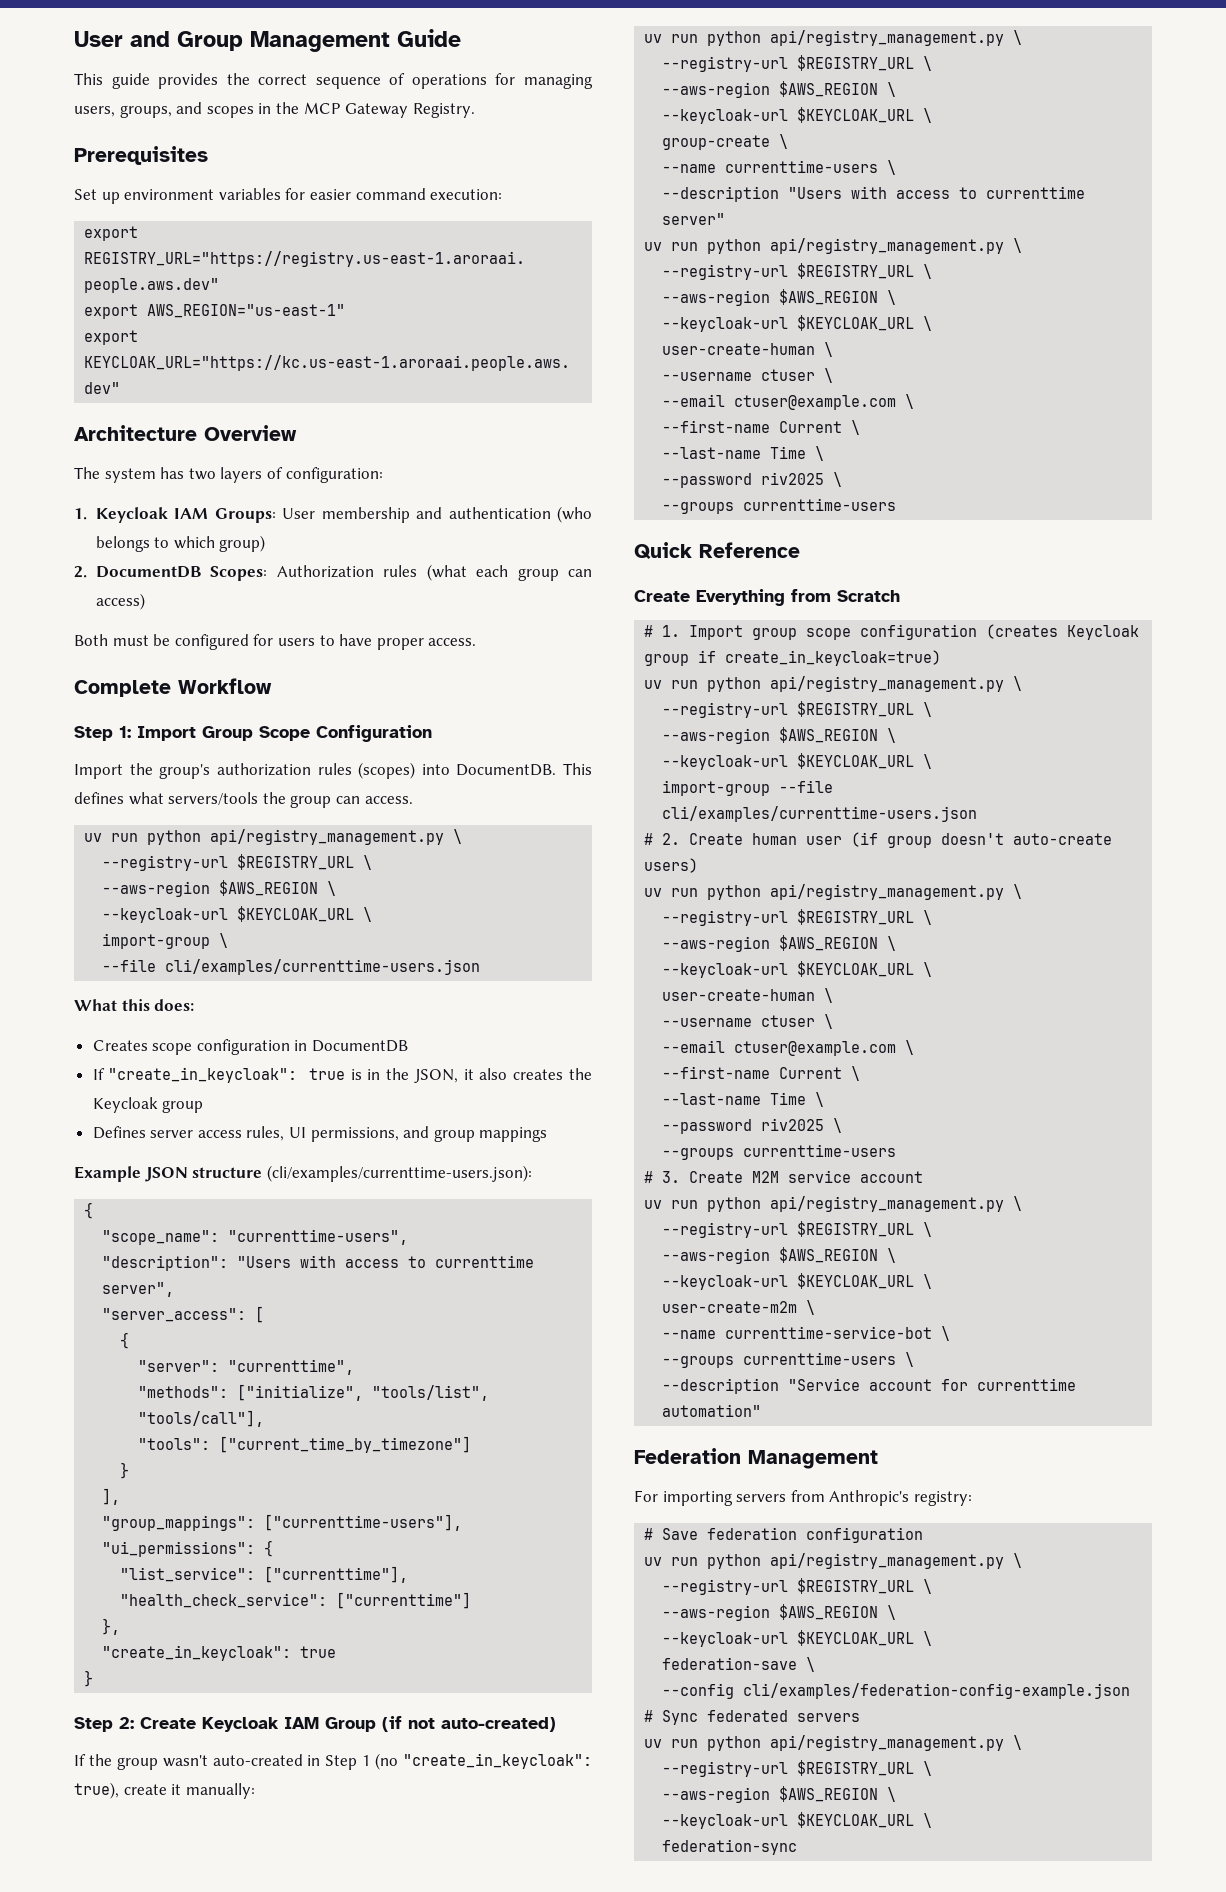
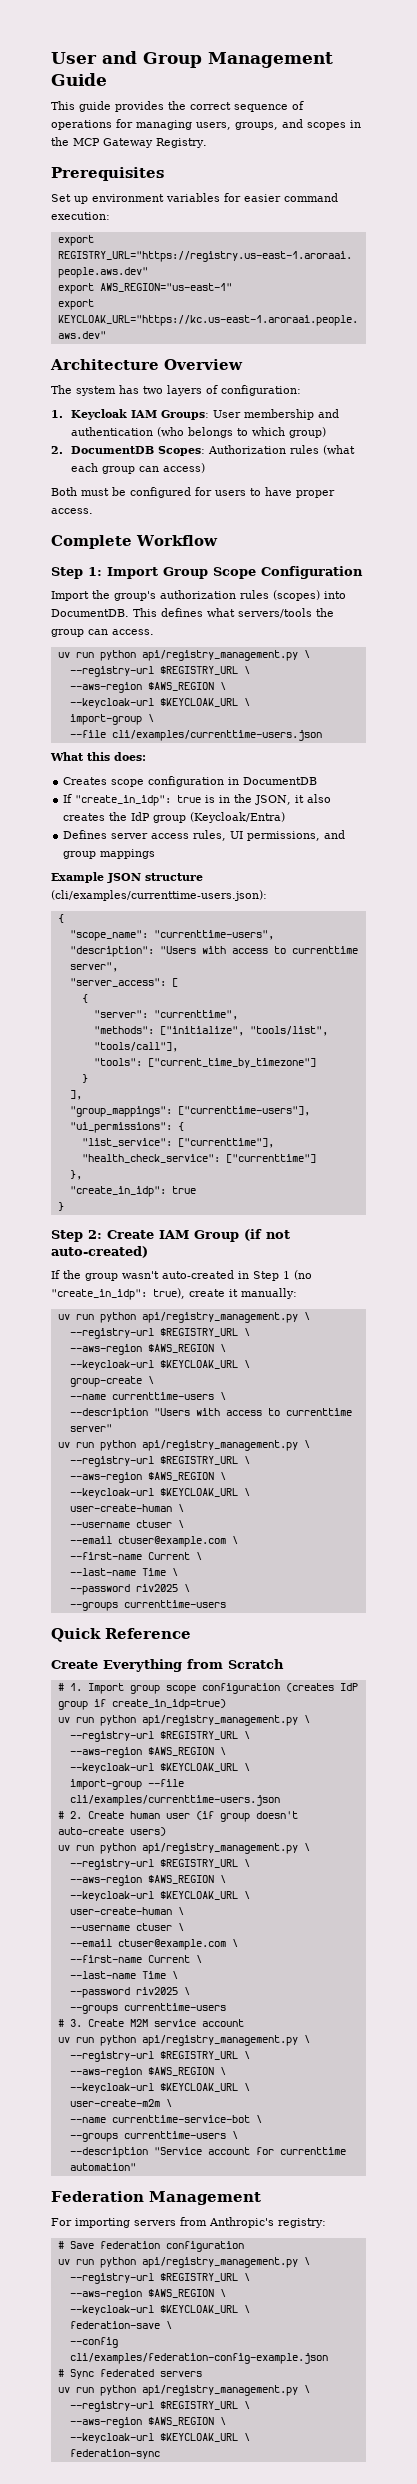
[108,1067,298,1083] "create_in_keycloak": -> [75,795,172,806] "create_in_idp":
[92,1097,204,1113] Keycloak group -> [131,812,286,823] IdP group (Keycloak/Entra)
[102,1645,292,1661] "create_in_keycloak": -> [69,1186,166,1197] "create_in_idp":
[202,1717,279,1732] Keycloak -> (154, 1234) none
[402,1753,592,1769] "create_in_keycloak": -> [51,1289,147,1300] "create_in_idp":
[1067,625,1140,640] Keycloak -> [339,1683,358,1691] IdP
[725,650,942,666] create_in_keycloak=true) -> [111,1699,226,1710] create_in_idp=true)

